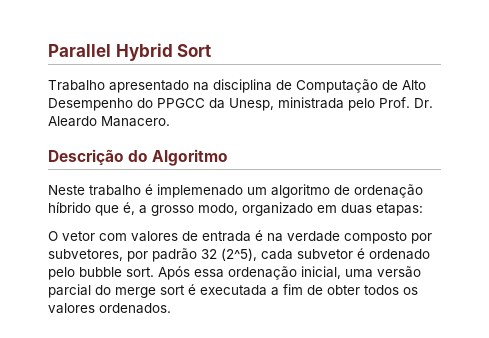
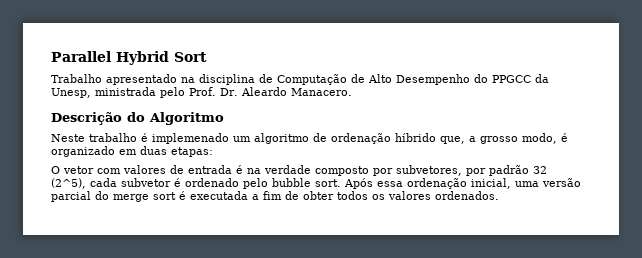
[95,202,135,216] que é, -> [440,136,465,144] que,
(238, 209) none -> [561,133,568,142] é

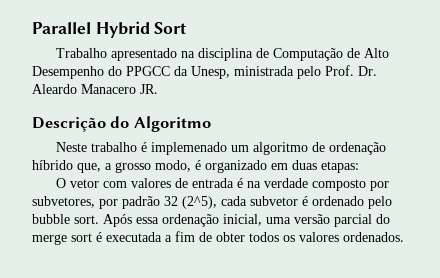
[290,88,352,96] Manacero. -> [81,84,158,94] Manacero JR.

